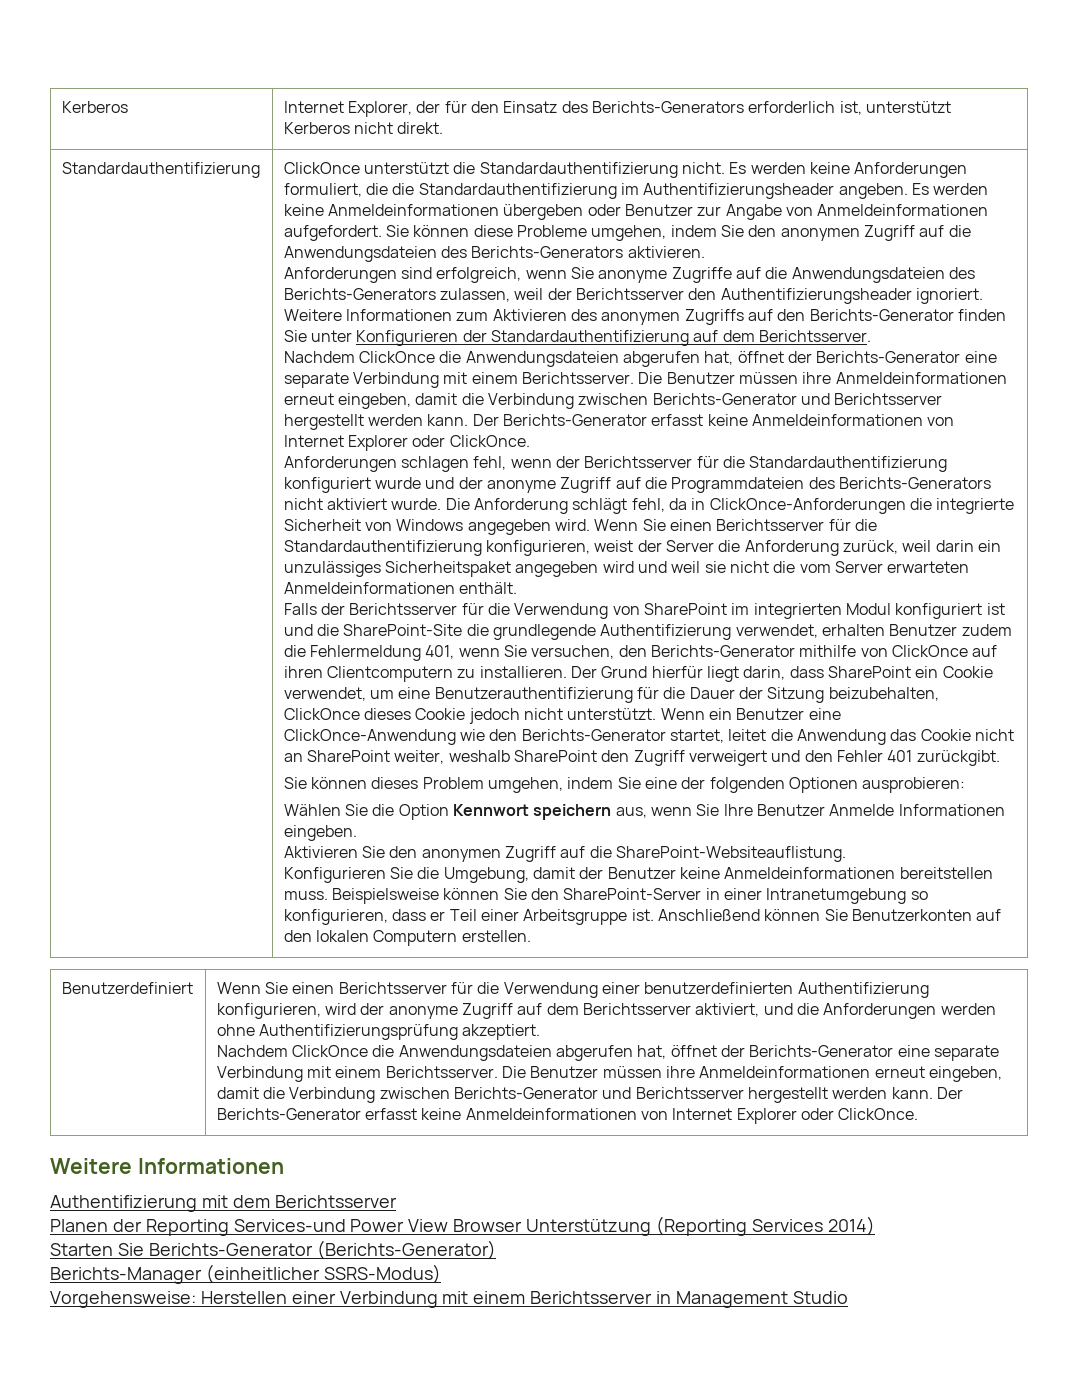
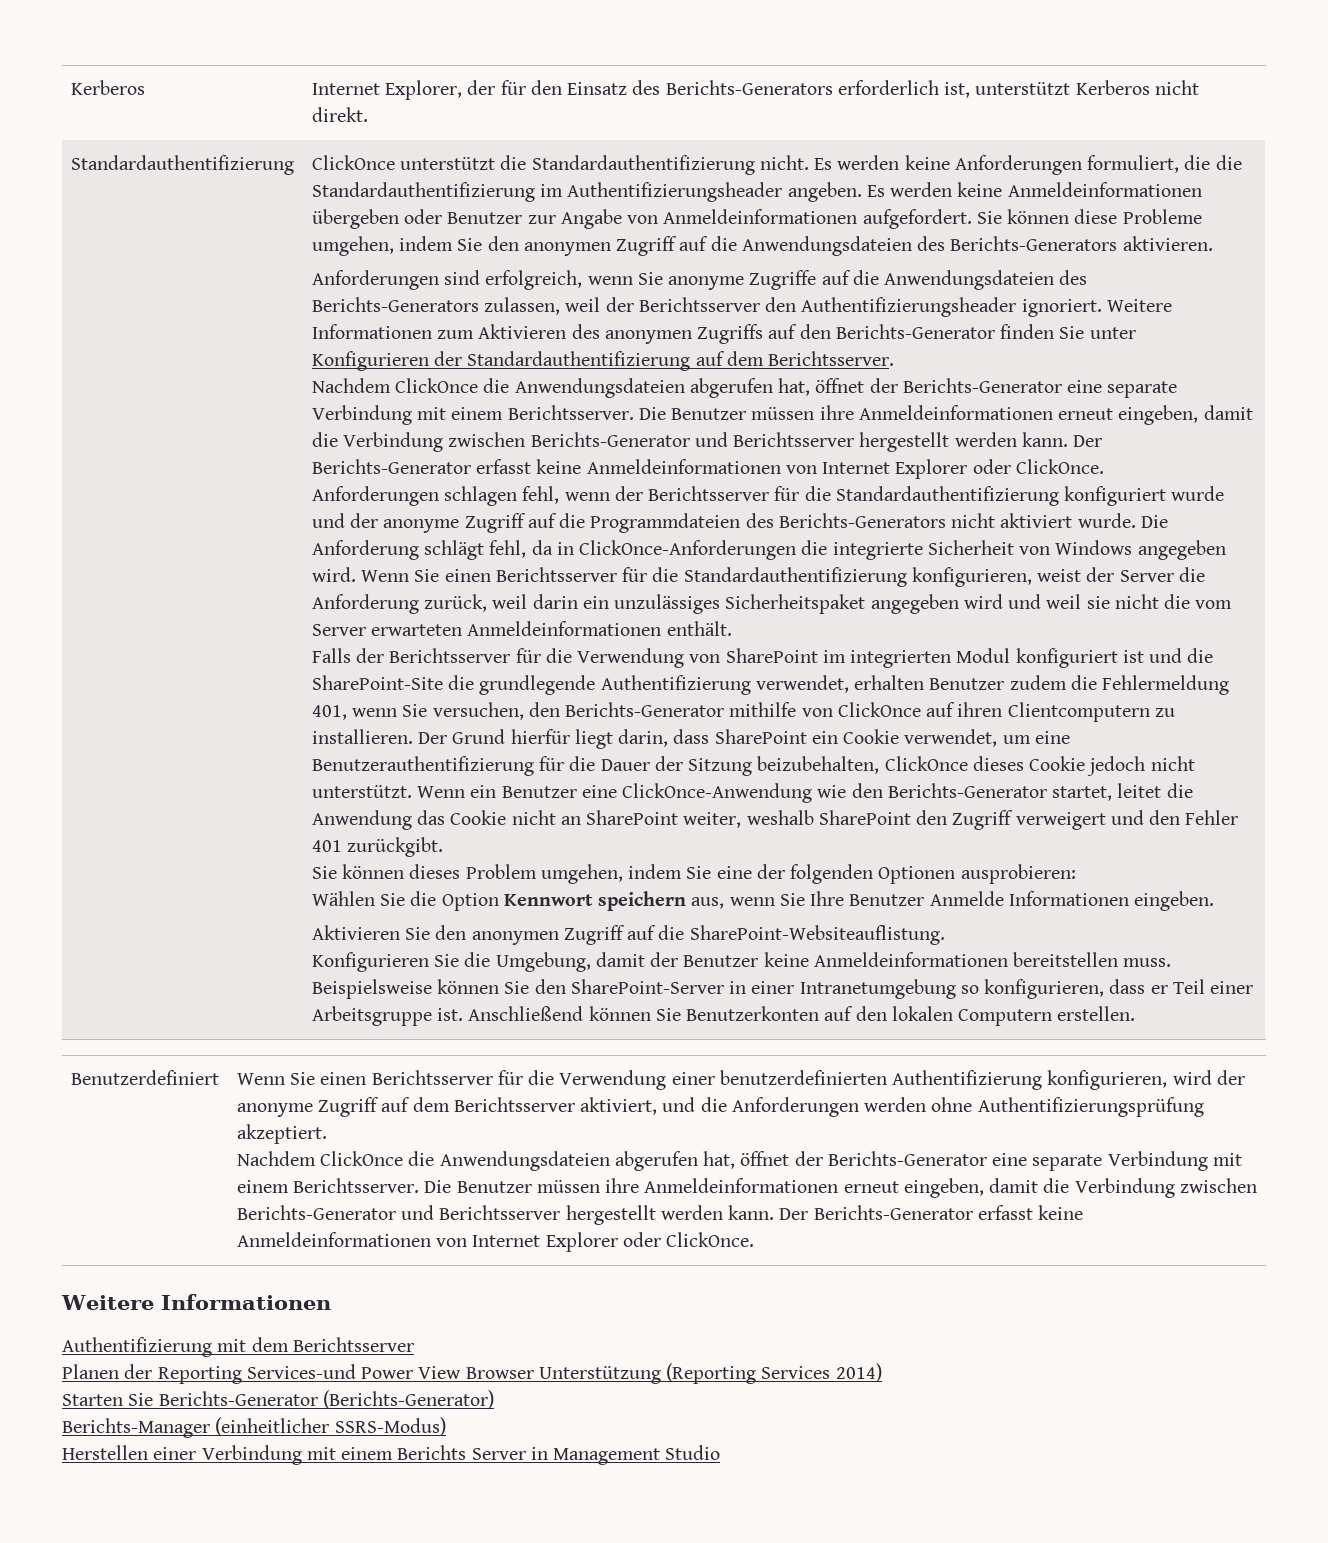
[50,1291,196,1308] Vorgehensweise: -> (446, 1426) none
[530,1291,653,1304] Berichtsserver -> [397,1445,526,1460] Berichts Server

